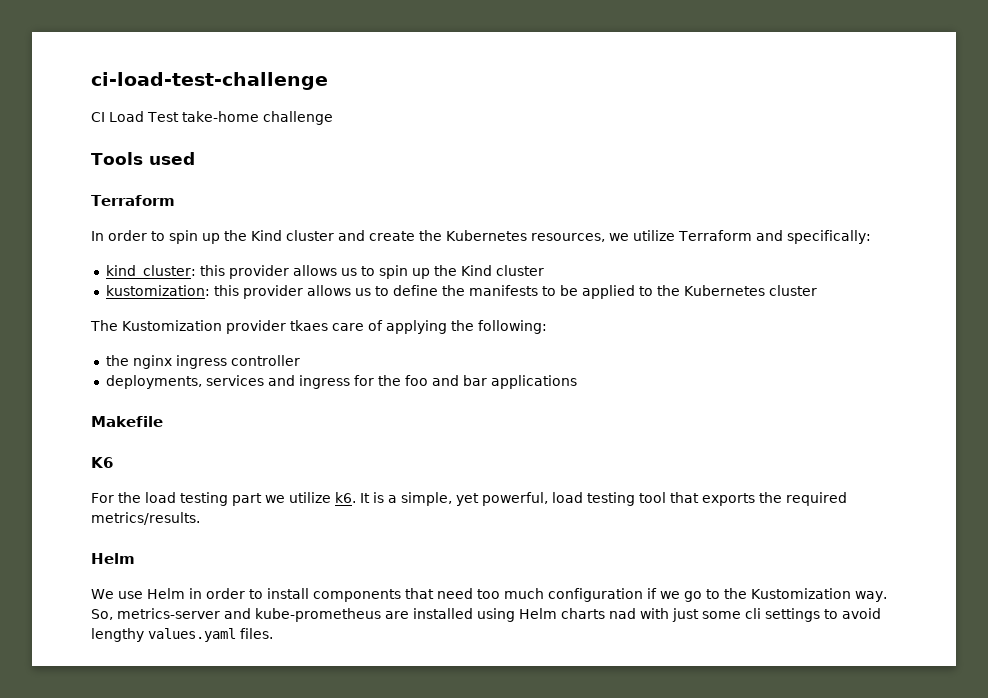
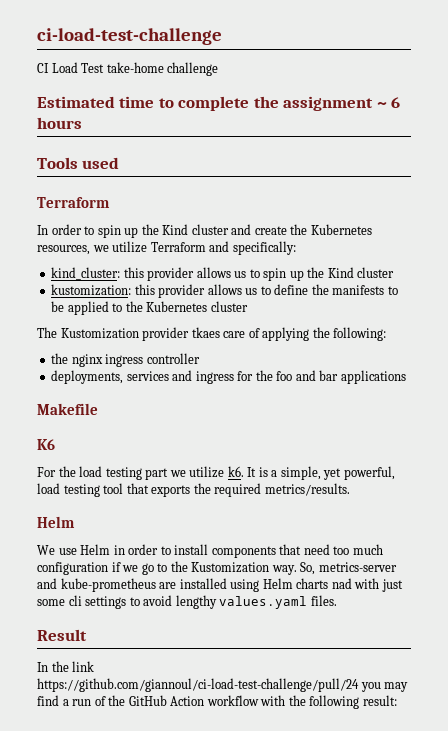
(333, 118) none -> [37,96,401,111] [37,117,82,129] // Estimated time to complete the assignment ~ 6 hours
(273, 633) none -> [37,629,87,641] [37,661,95,672] [37,678,409,692] [37,695,397,709] // Result // In the link https://github.com/giannoul/ci-load-test-challenge/pull/24 you may find a run of the GitHub Action workflow with the following result:

